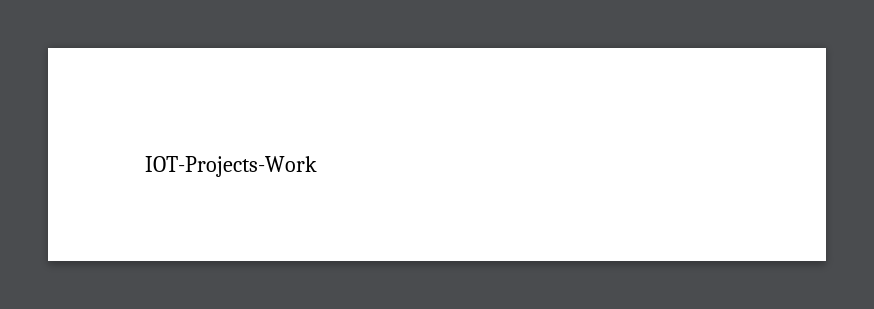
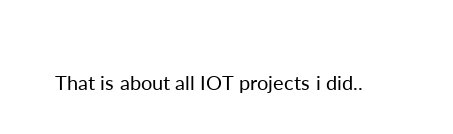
[145,156,317,177] IOT-Projects-Work -> [55,76,363,93] That is about all IOT projects i did..

